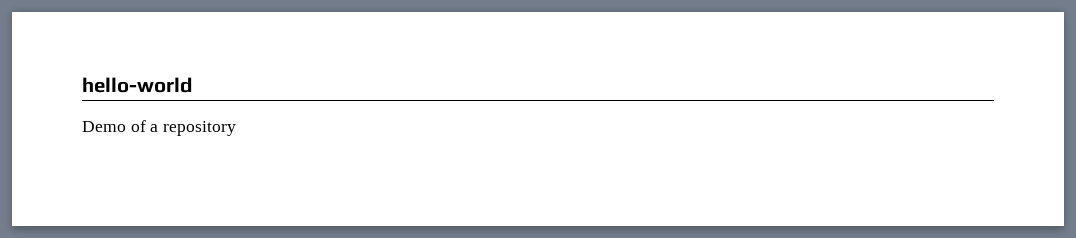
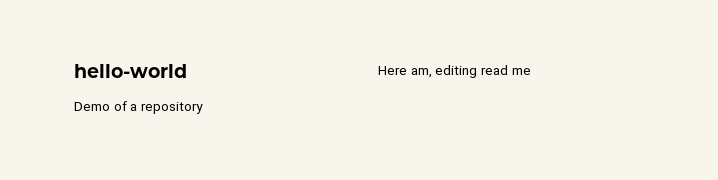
(237, 128) none -> [378,65,531,78] // Here am, editing read me

